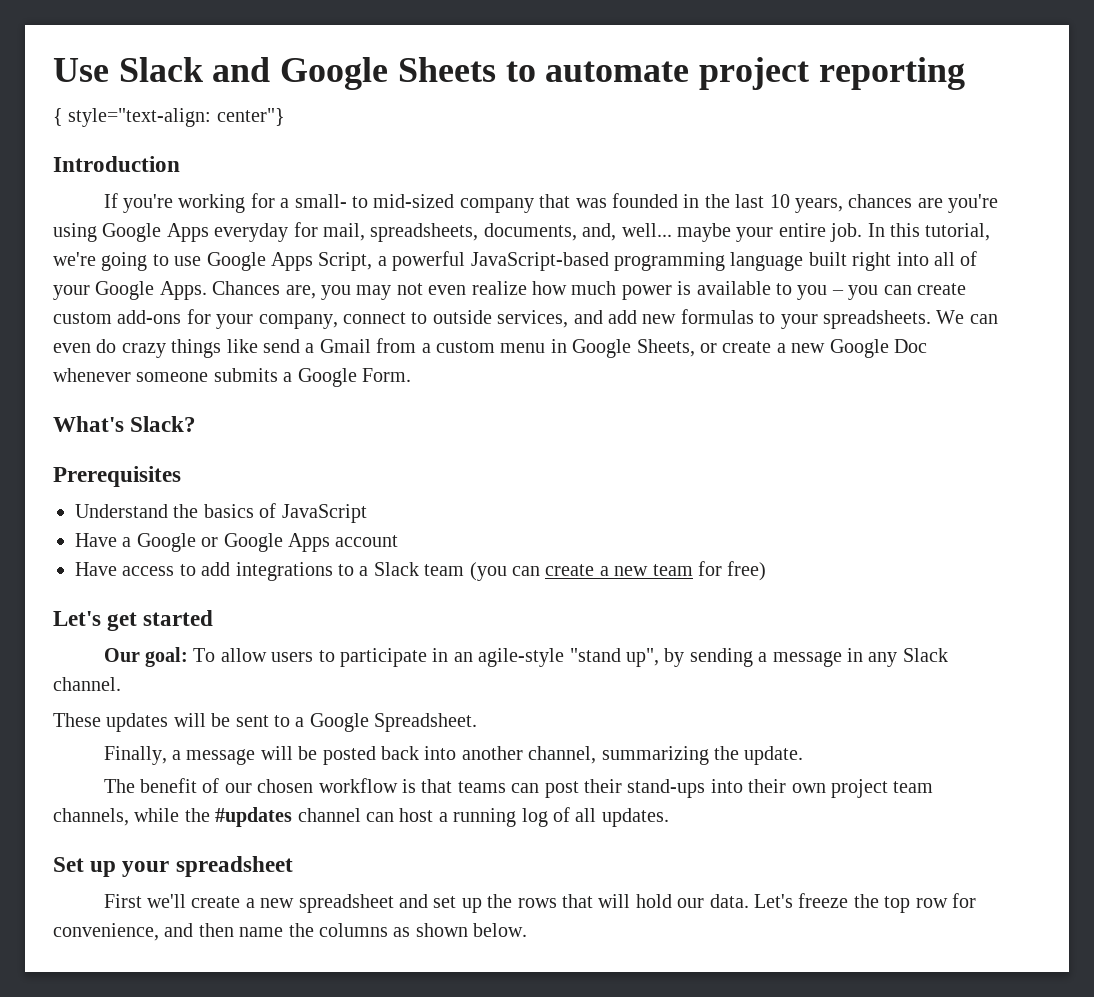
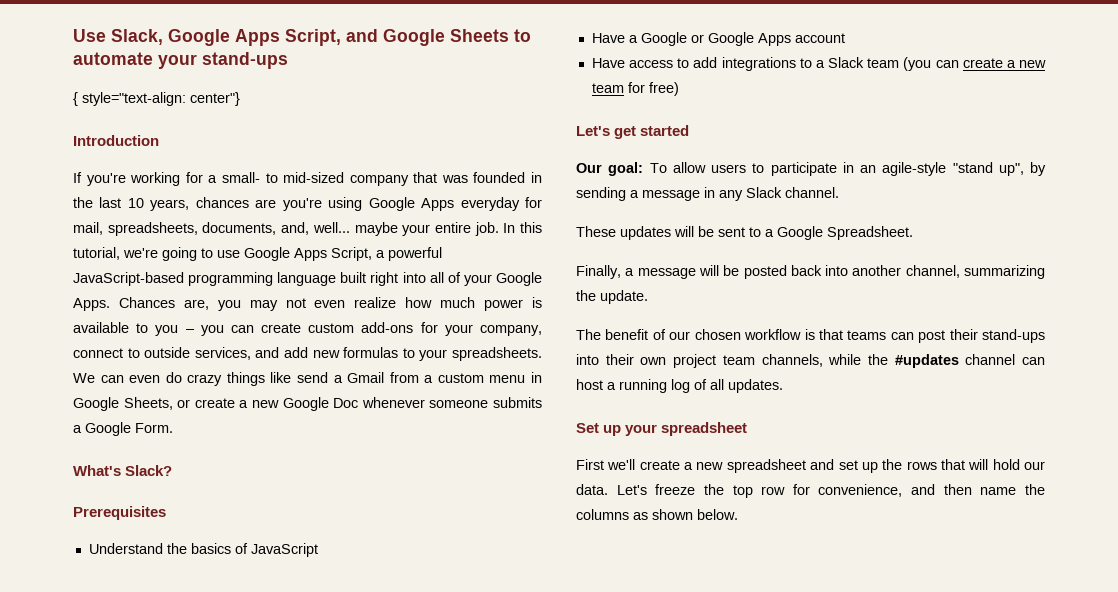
[118,57,203,82] Slack -> [111,29,341,46] Slack, Google Apps Script,
[699,57,965,90] project reporting -> [158,52,288,69] your stand-ups

